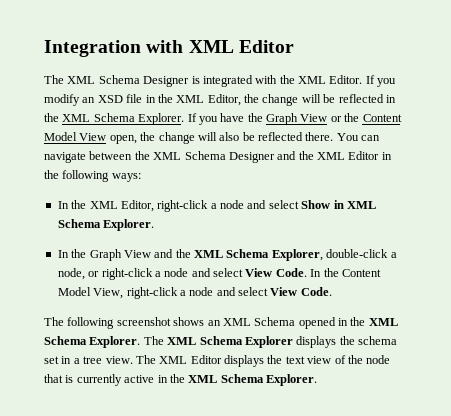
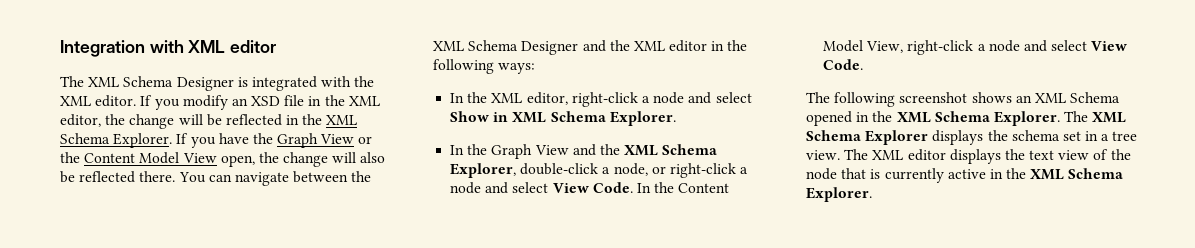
[238,40,294,53] Editor -> [230,40,277,53] editor
[329,75,363,84] Editor. -> [95,95,137,107] editor.
[207,94,241,106] Editor, -> [60,114,101,127] editor,
[348,151,380,160] Editor -> [669,40,708,52] editor
[120,200,154,212] Editor, -> [526,92,568,105] editor,
[190,355,222,364] Editor -> [907,149,946,161] editor

